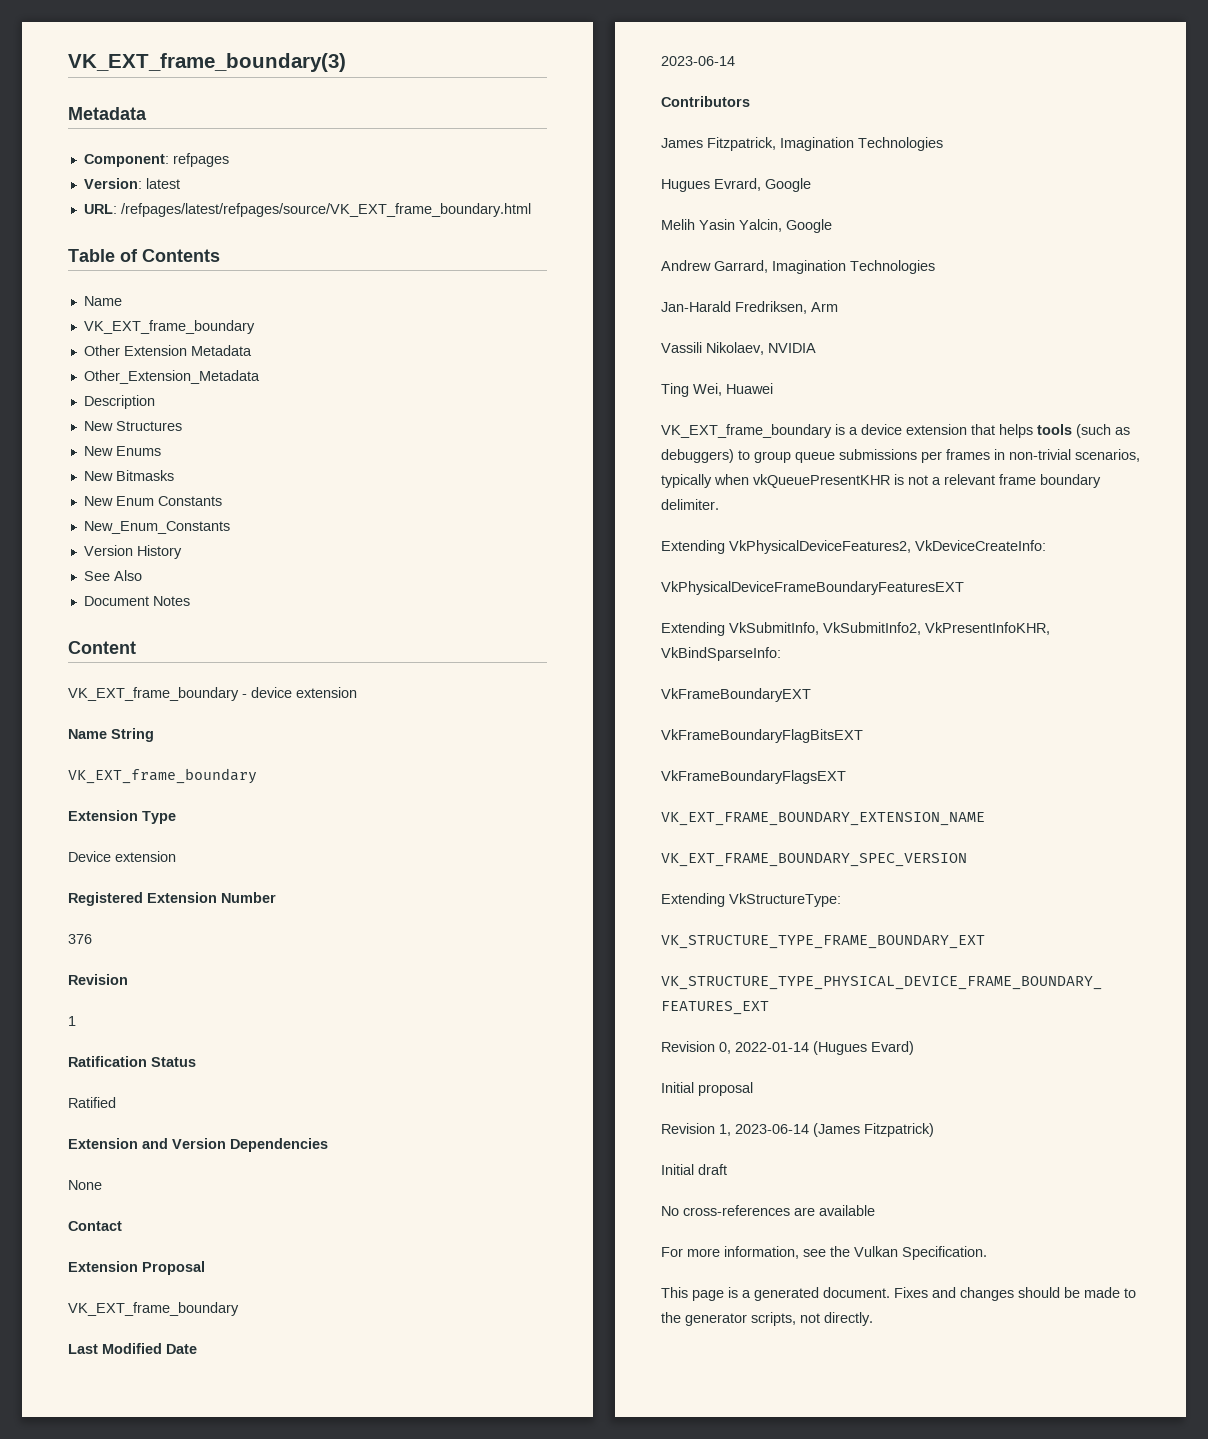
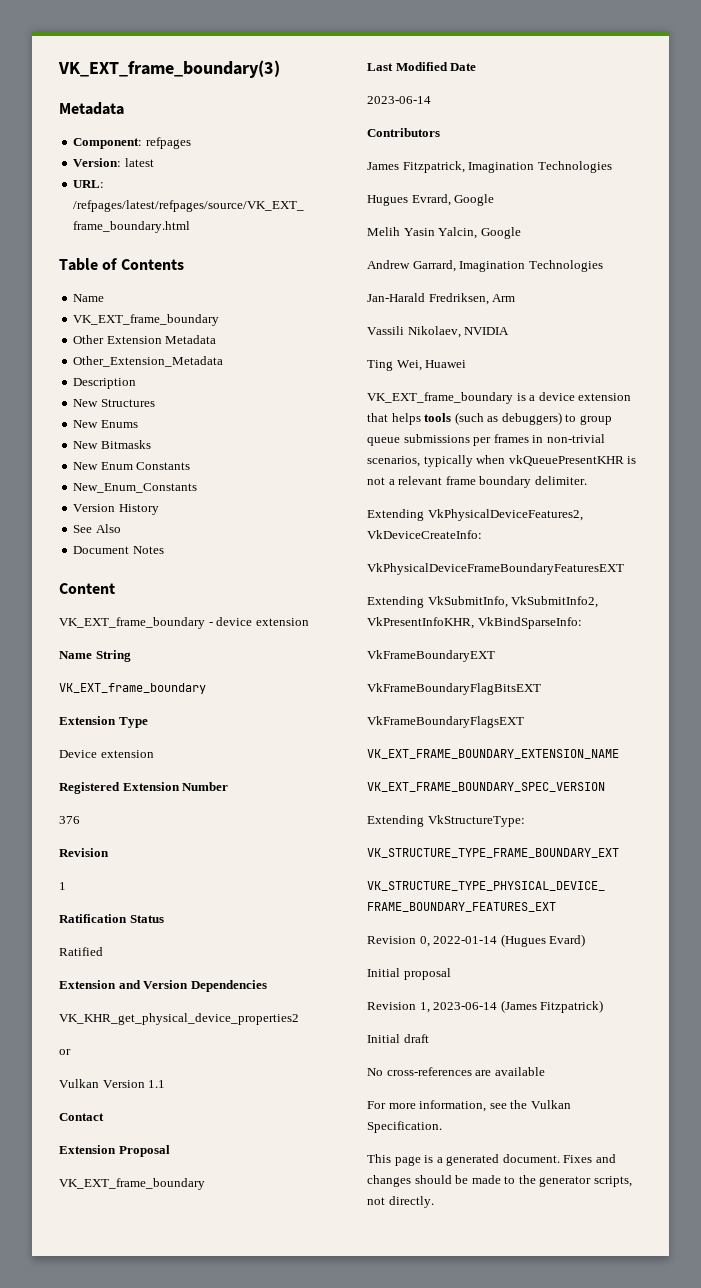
[68,1180,102,1190] // None -> [59,1013,299,1025] [59,1049,71,1055] [59,1079,166,1088] // VK_KHR_get_physical_device_properties2 // or // Vulkan Version 1.1

